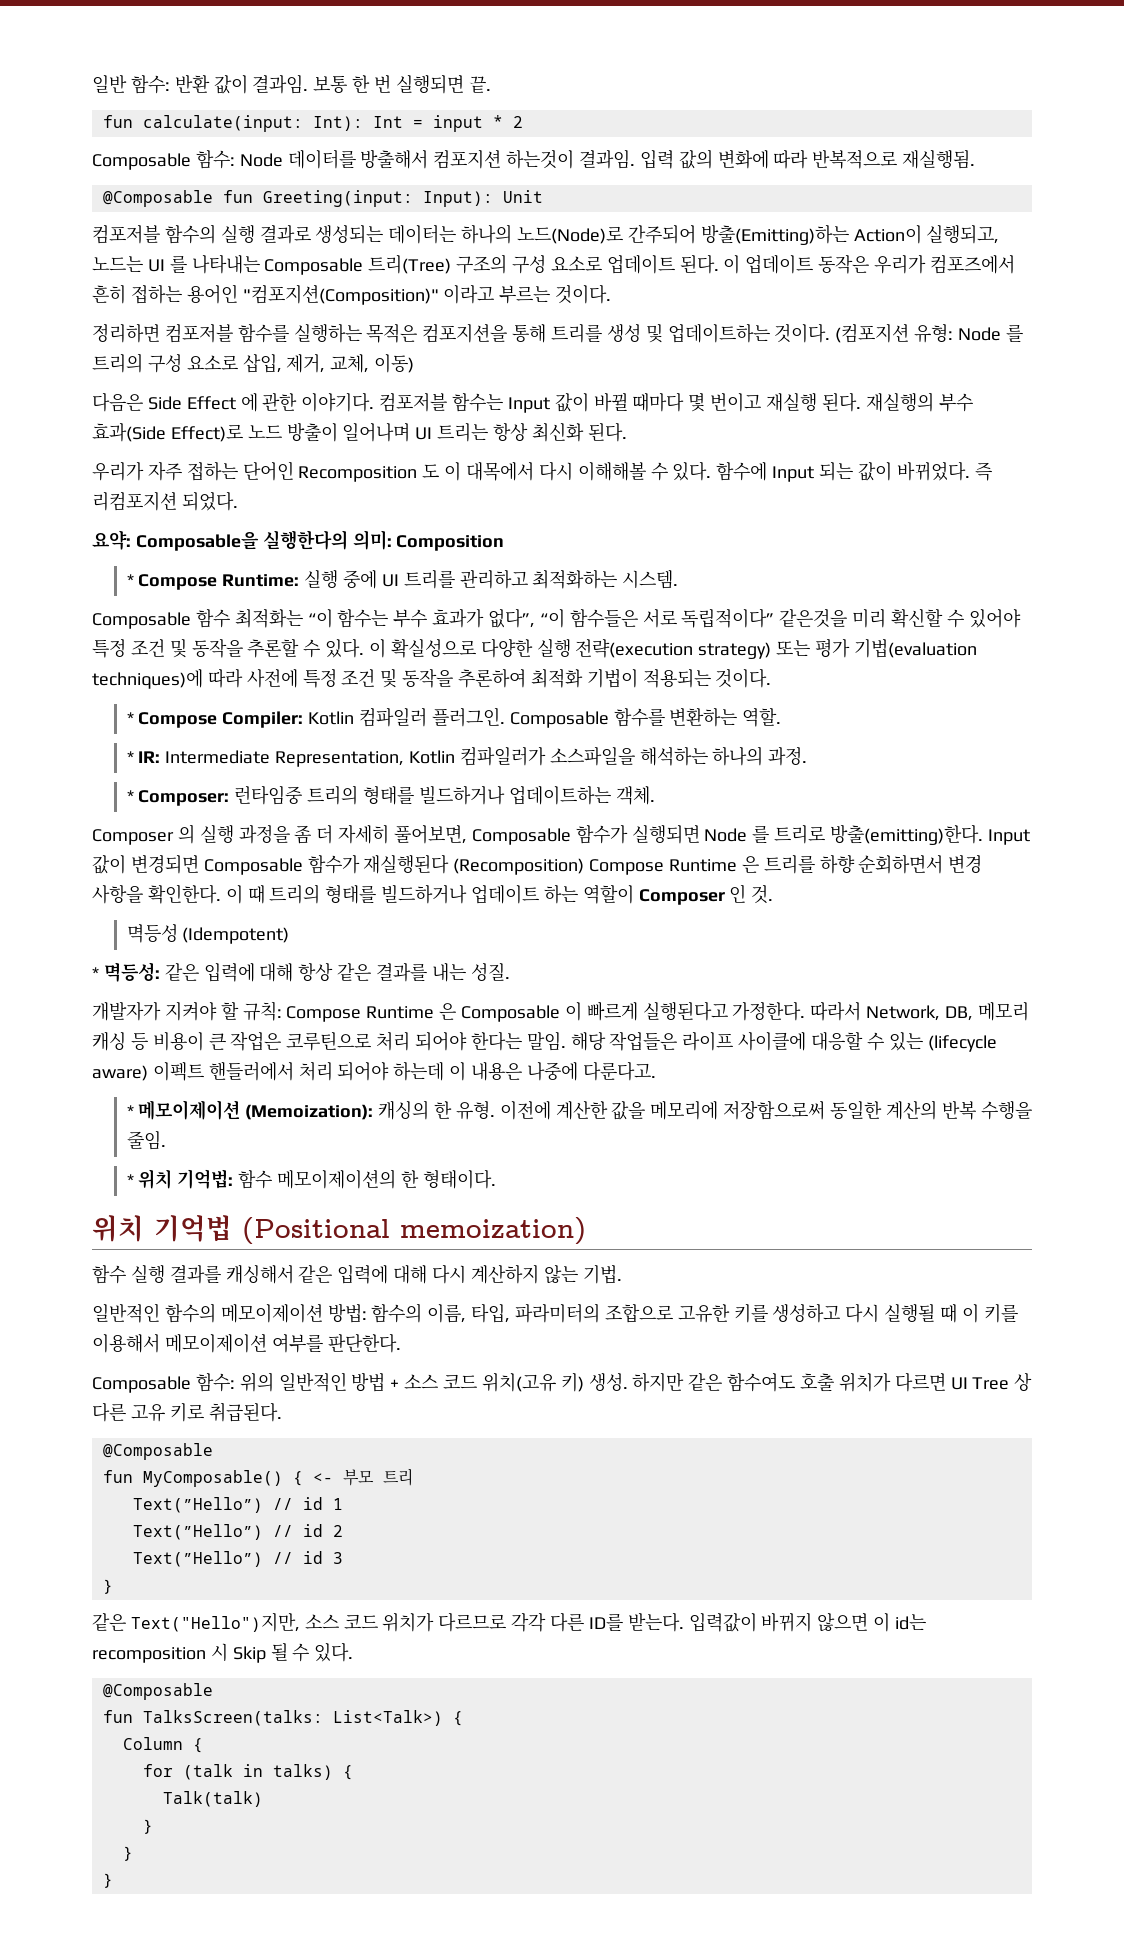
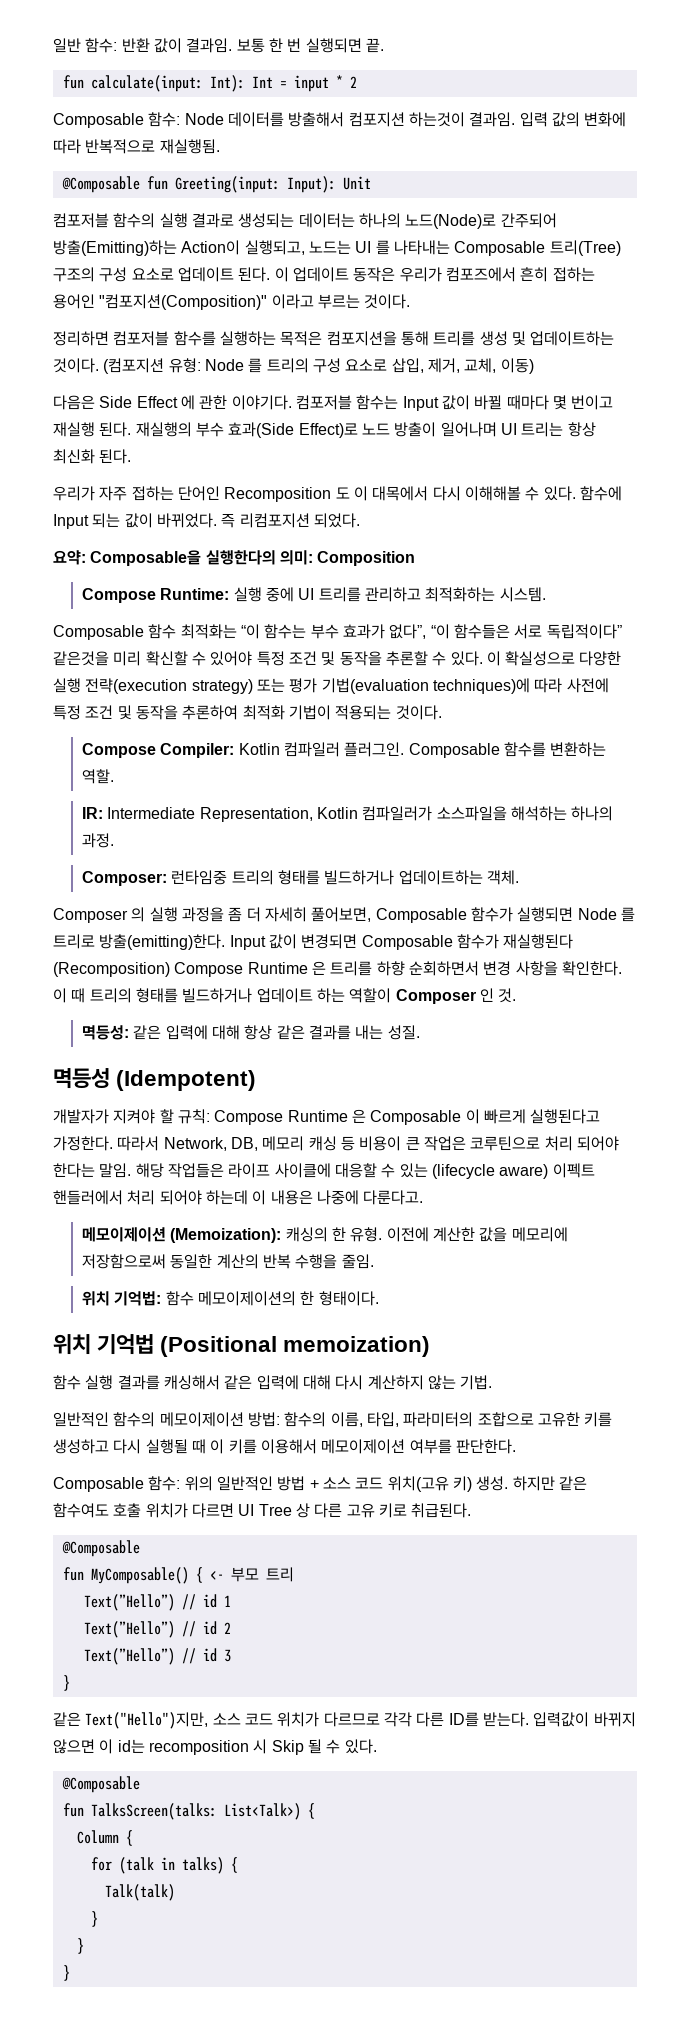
[126,574,134,586] * -> (416, 558) none
[126,712,134,724] * -> (442, 712) none
[126,751,134,763] * -> (115, 776) none
[126,790,134,802] * -> (115, 840) none
[126,924,290,944] [92,967,99,979] 멱등성 (Idempotent) // * -> (517, 995) none
(510, 972) none -> [53,1068,257,1091] // 멱등성 (Idempotent)
[126,1105,134,1117] * -> (424, 1197) none
[126,1174,134,1186] * -> (374, 1261) none

